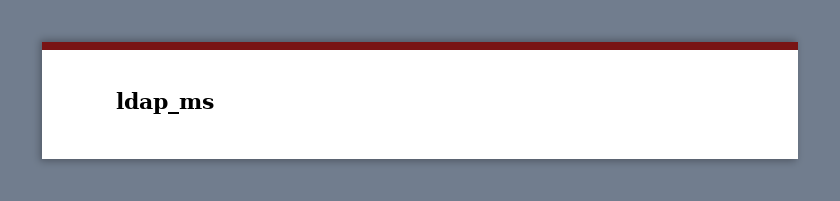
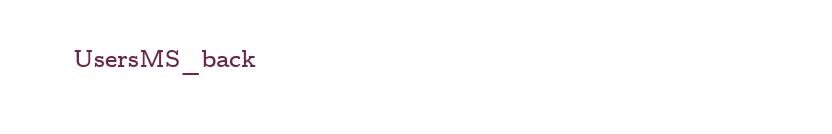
[116,92,214,114] ldap_ms -> [73,49,256,75] UsersMS_back

